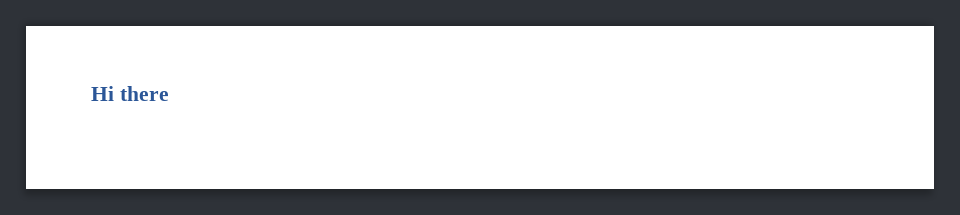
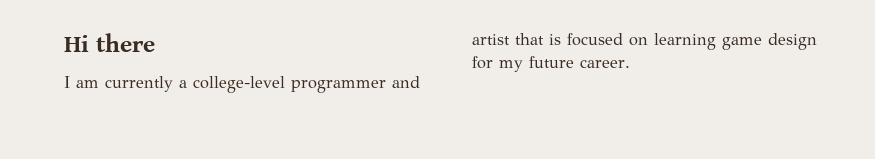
(169, 93) none -> [64,76,420,93] [472,33,817,50] [472,56,630,72] // I am currently a college-level programmer and artist that is focused on learning game design for my future career.

